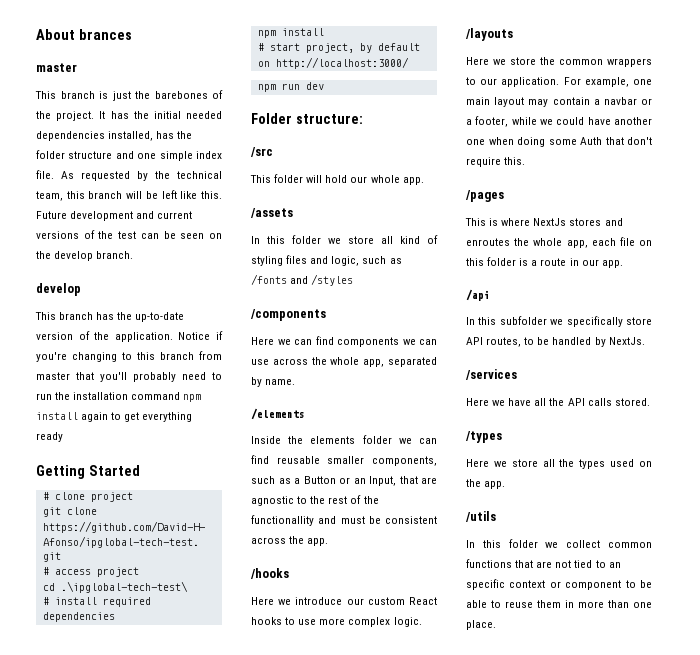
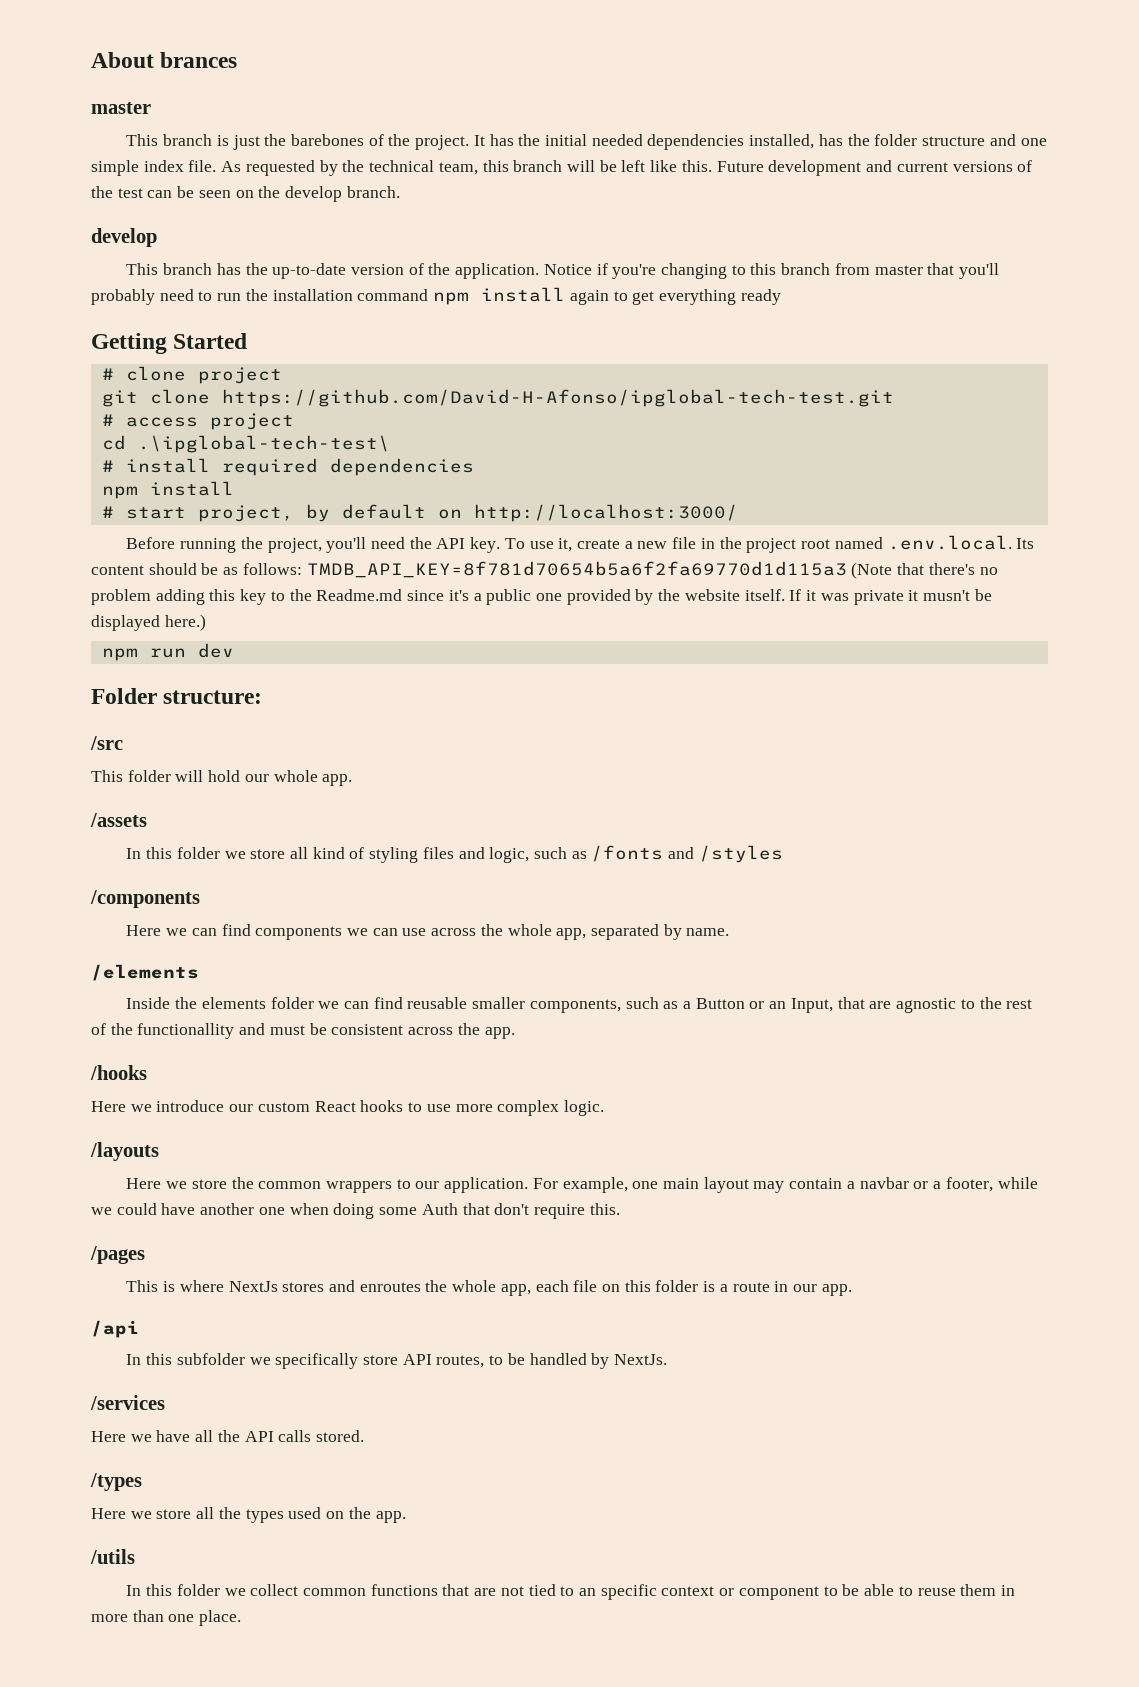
(409, 63) none -> [126,535,1035,553] [91,561,998,579] [91,589,992,605] [91,614,206,631] // Before running the project, you'll need the API key. To use it, create a new file in the project root named .env.local. Its content should be as follows: TMDB_API_KEY=8f781d70654b5a6f2fa69770d1d115a3 (Note that there's no problem adding this key to the Readme.md since it's a public one provided by the website itself. If it was private it musn't be displayed here.)

